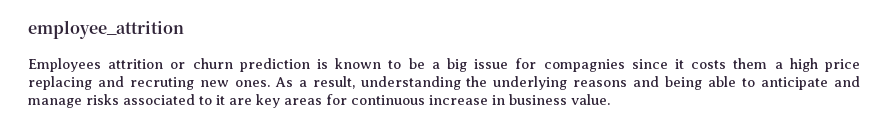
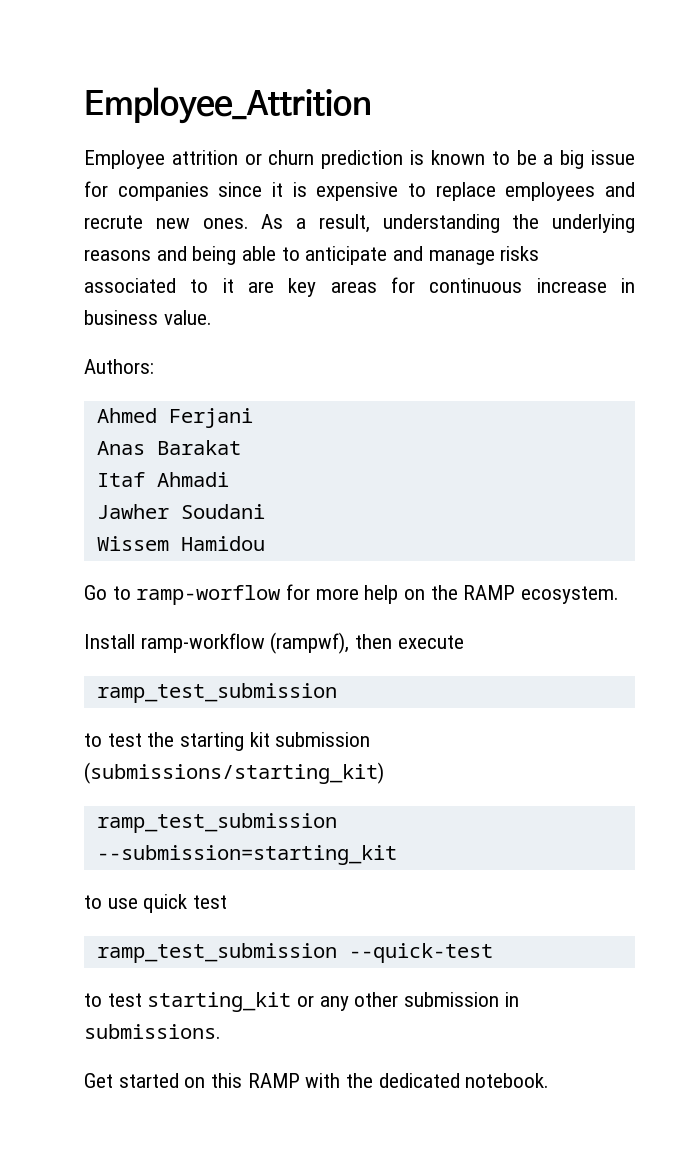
[28,20,184,39] [28,58,101,72] employee_attrition // Employees -> [84,87,372,124] [84,150,165,169] Employee_Attrition // Employee
[543,59,625,72] compagnies -> [117,182,209,201] companies
[691,58,861,72] [28,76,194,90] costs them a high price replacing and recruting -> [292,182,635,201] [84,215,143,229] is expensive to replace employees and recrute
(610, 99) none -> [84,359,154,374] [96,408,253,428] [96,440,241,455] [96,472,229,487] [96,504,265,519] [96,536,265,551] [84,584,620,605] [84,632,464,654] [96,683,337,703] [84,732,371,751] [84,762,384,784] [96,813,337,833] [96,845,397,865] [84,894,228,913] [96,943,493,963] [84,992,519,1012] [84,1024,221,1039] [84,1073,550,1088] // Authors: // Ahmed Ferjani // Anas Barakat // Itaf Ahmadi // Jawher Soudani // Wissem Hamidou // Go to ramp-worflow for more help on the RAMP ecosystem. // Install ramp-workflow (rampwf), then execute // ramp_test_submission // to test the starting kit submission (submissions/starting_kit) // ramp_test_submission --submission=starting_kit // to use quick test // ramp_test_submission --quick-test // to test starting_kit or any other submission in submissions. // Get started on this RAMP with the dedicated notebook.

